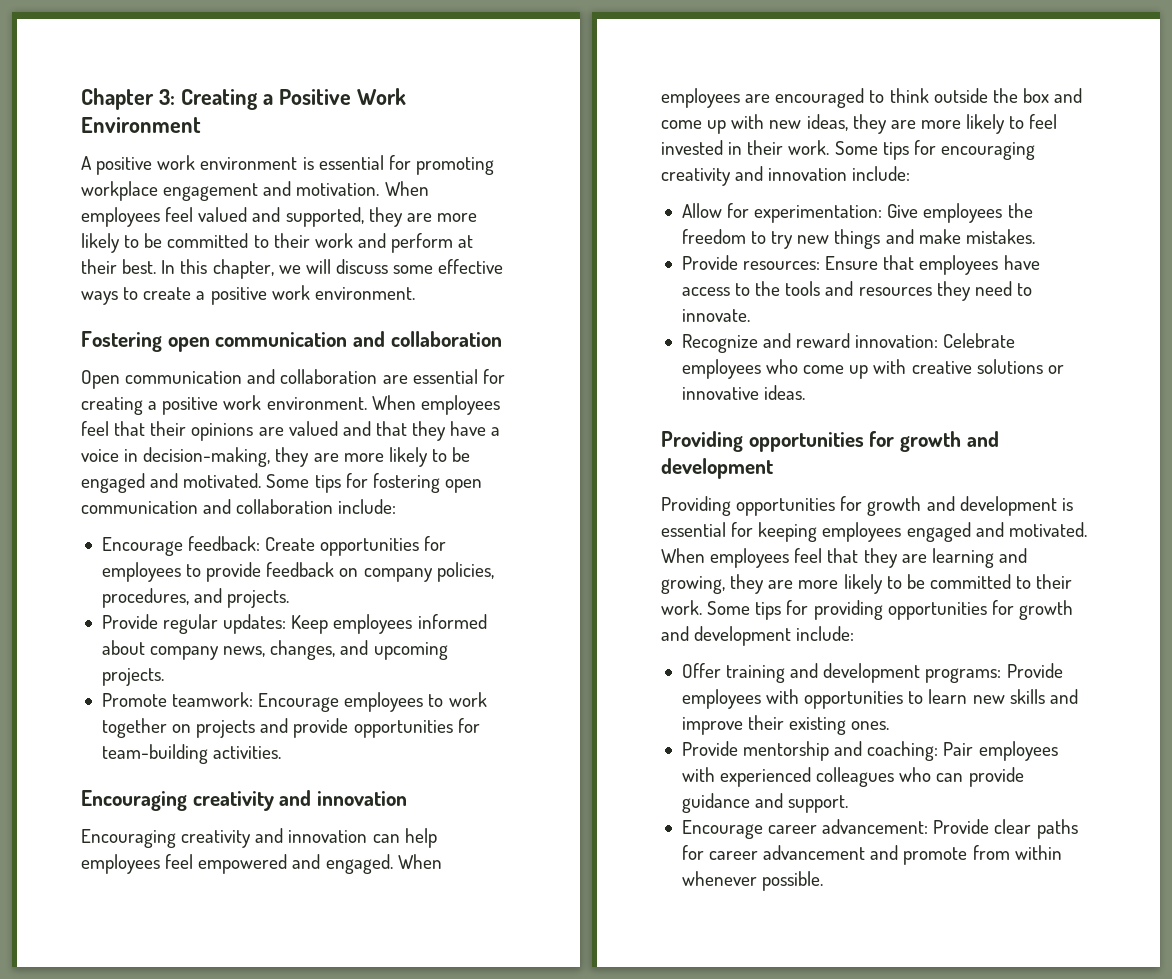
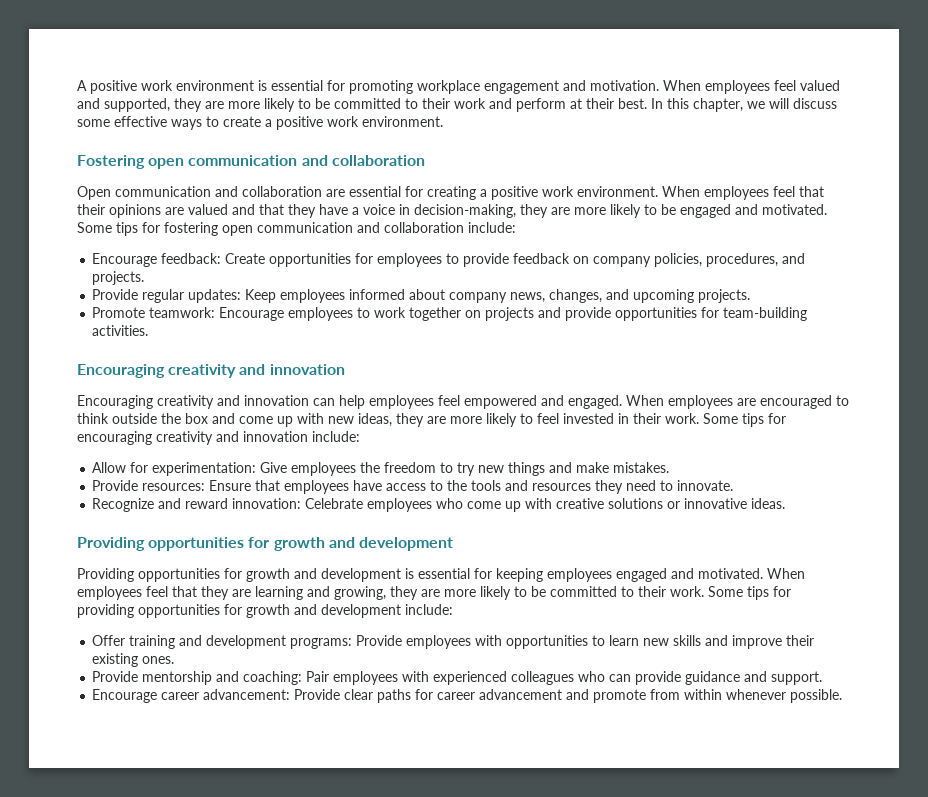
[81,88,406,110] [81,117,201,133] Chapter 3: Creating a Positive Work Environment // -> (77, 85) none

